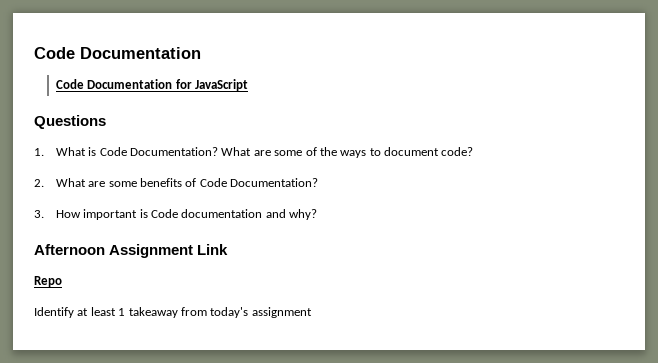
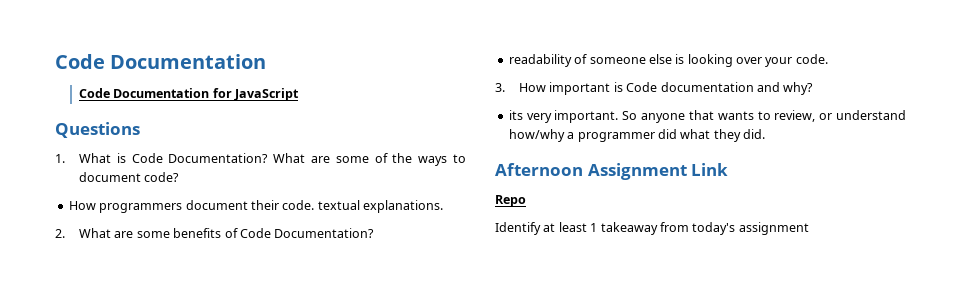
(474, 151) none -> [68,200,443,213] // How programmers document their code. textual explanations.
(319, 182) none -> [508,54,828,67] // readability of someone else is looking over your code.
(318, 214) none -> [508,110,906,123] [508,129,765,142] // its very important. So anyone that wants to review, or understand how/why a programmer did what they did.

